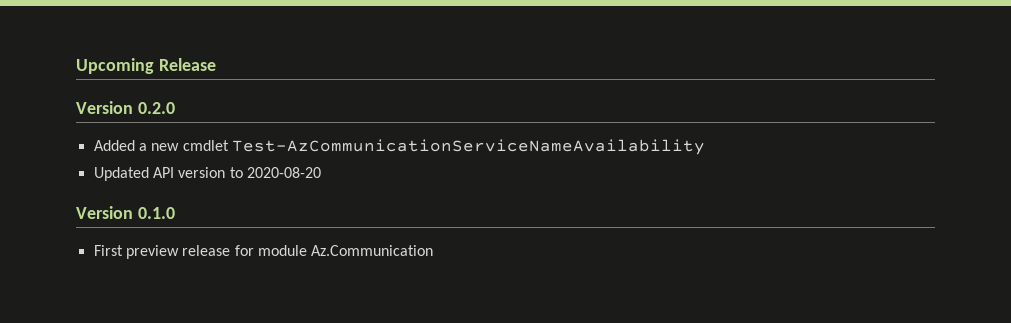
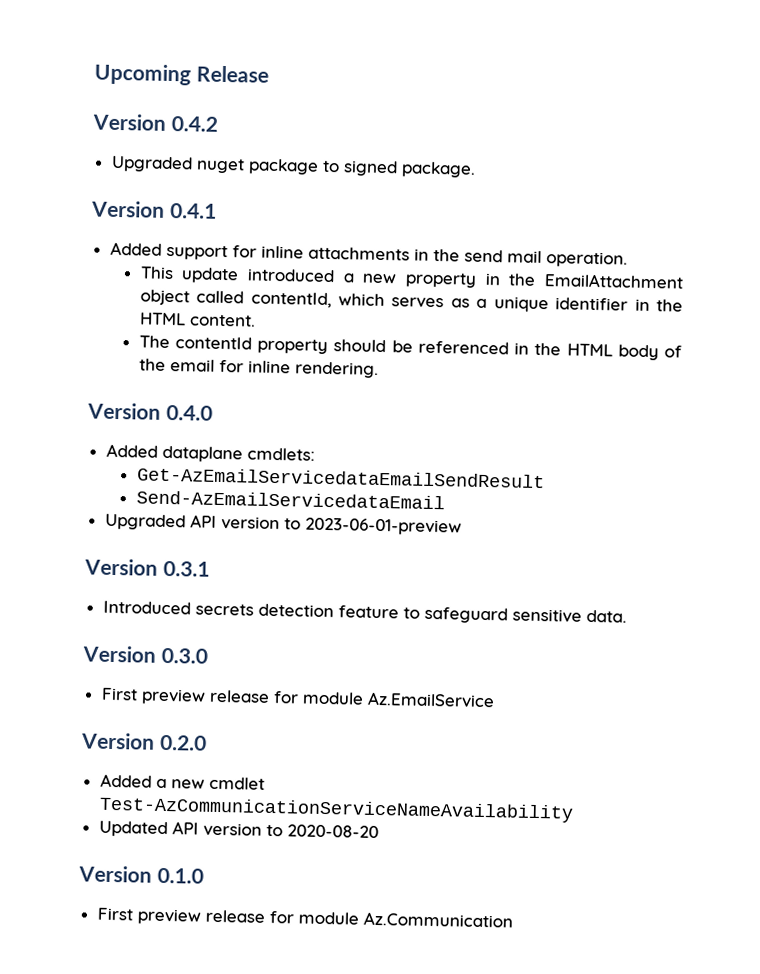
(216, 64) none -> [92,113,218,132] [110,155,476,178] [91,200,217,219] [109,241,628,268] [139,266,684,289] [139,289,684,313] [139,312,256,327] [138,335,682,361] [138,358,379,378] [87,402,213,421] [105,443,315,463] [136,467,545,489] [135,490,445,510] [104,513,462,536] [84,558,210,577] [102,600,627,624] [82,645,208,664] [100,687,495,709] // Version 0.4.2 // Upgraded nuget package to signed package. // Version 0.4.1 // Added support for inline attachments in the send mail operation. // This update introduced a new property in the EmailAttachment object called contentId, which serves as a unique identifier in the HTML content. // The contentId property should be referenced in the HTML body of the email for inline rendering. // Version 0.4.0 // Added dataplane cmdlets: // Get-AzEmailServicedataEmailSendResult // Send-AzEmailServicedataEmail // Upgraded API version to 2023-06-01-preview // Version 0.3.1 // Introduced secrets detection feature to safeguard sensitive data. // Version 0.3.0 // First preview release for module Az.EmailService

